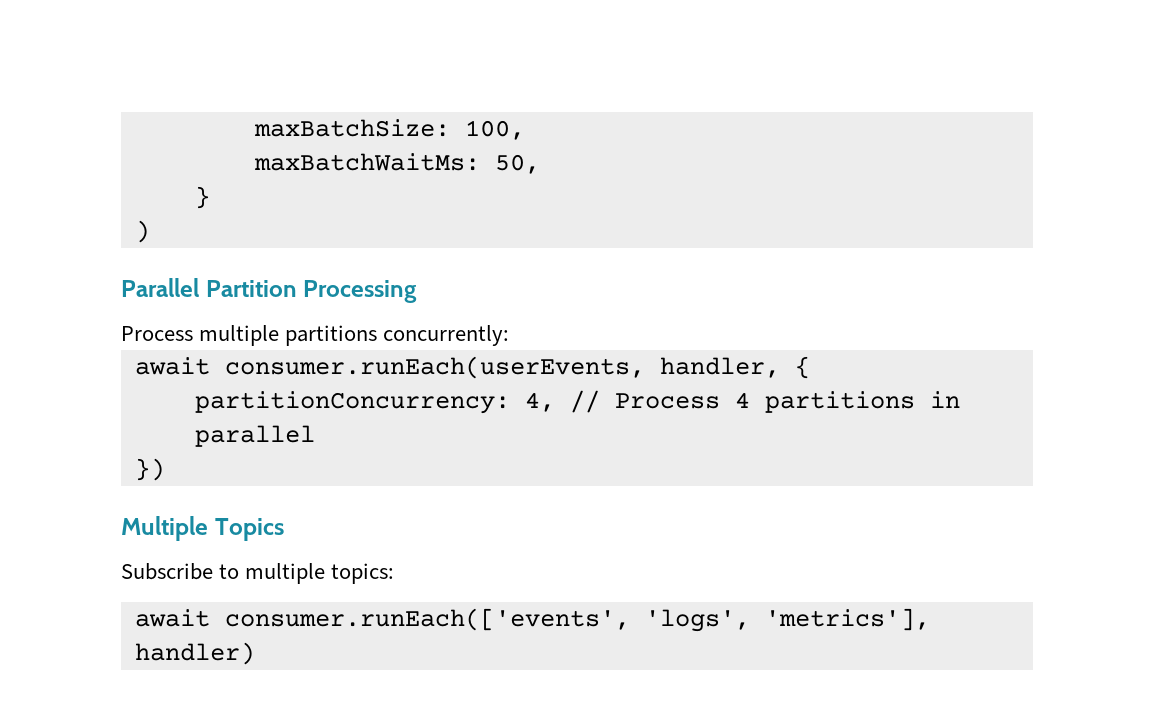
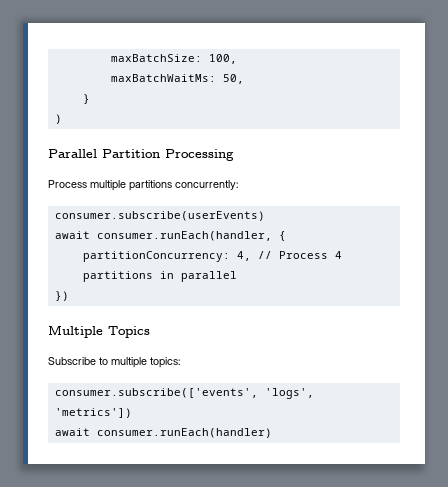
[134,356,780,379] // await consumer.runEach(userEvents, handler, -> [54,211,265,221] [54,231,272,241] // consumer.subscribe(userEvents) // await consumer.runEach(handler,
[134,608,930,632] [134,642,255,665] await consumer.runEach(['events', 'logs', 'metrics'], handler) -> [54,388,314,399] [54,408,132,418] [54,428,272,438] consumer.subscribe(['events', 'logs', 'metrics']) // await consumer.runEach(handler)

